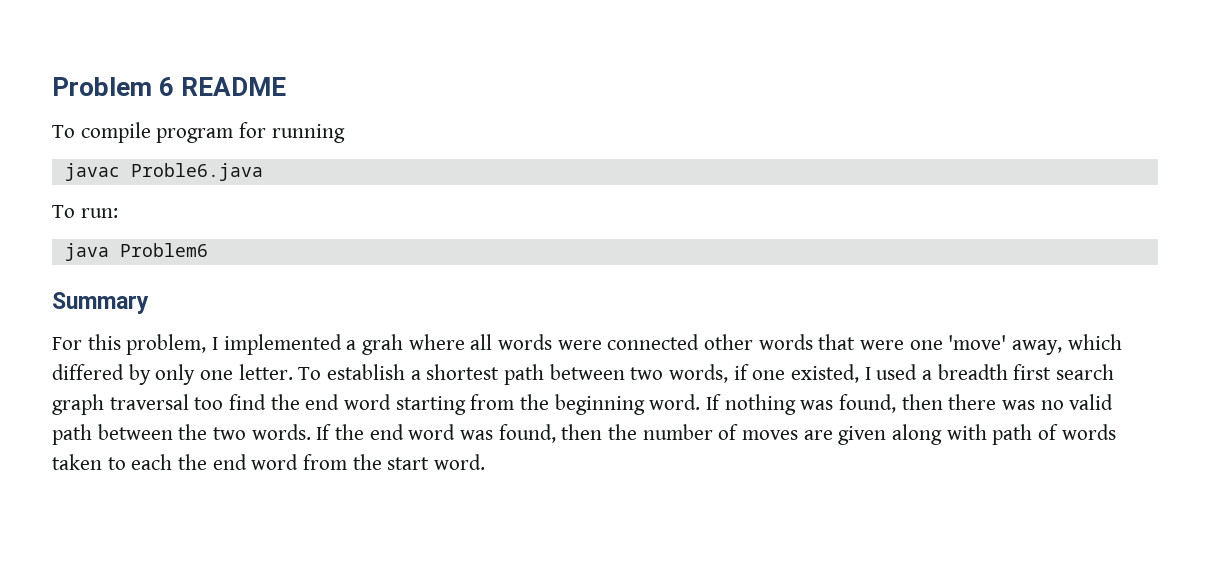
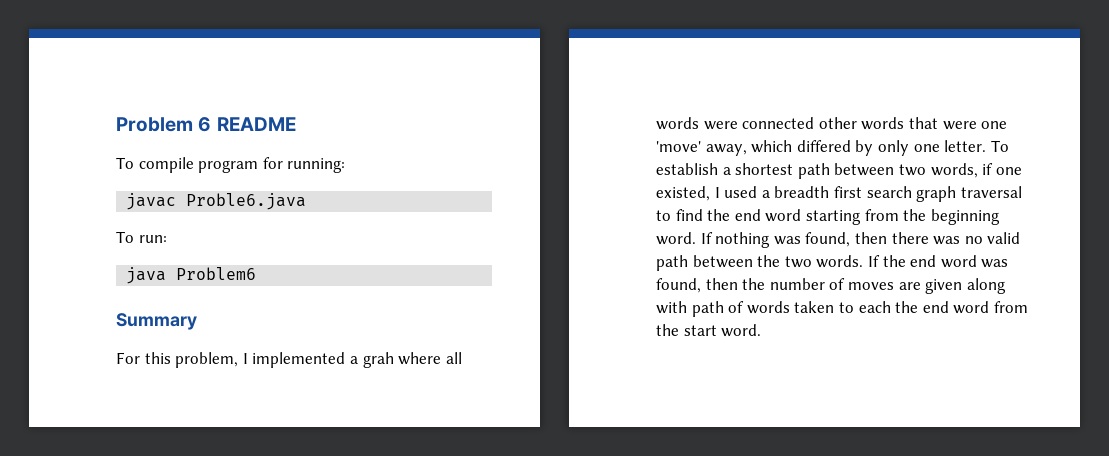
[271,124,345,143] running -> [287,158,346,173] running:
[194,397,224,410] too -> [656,210,671,221] to

